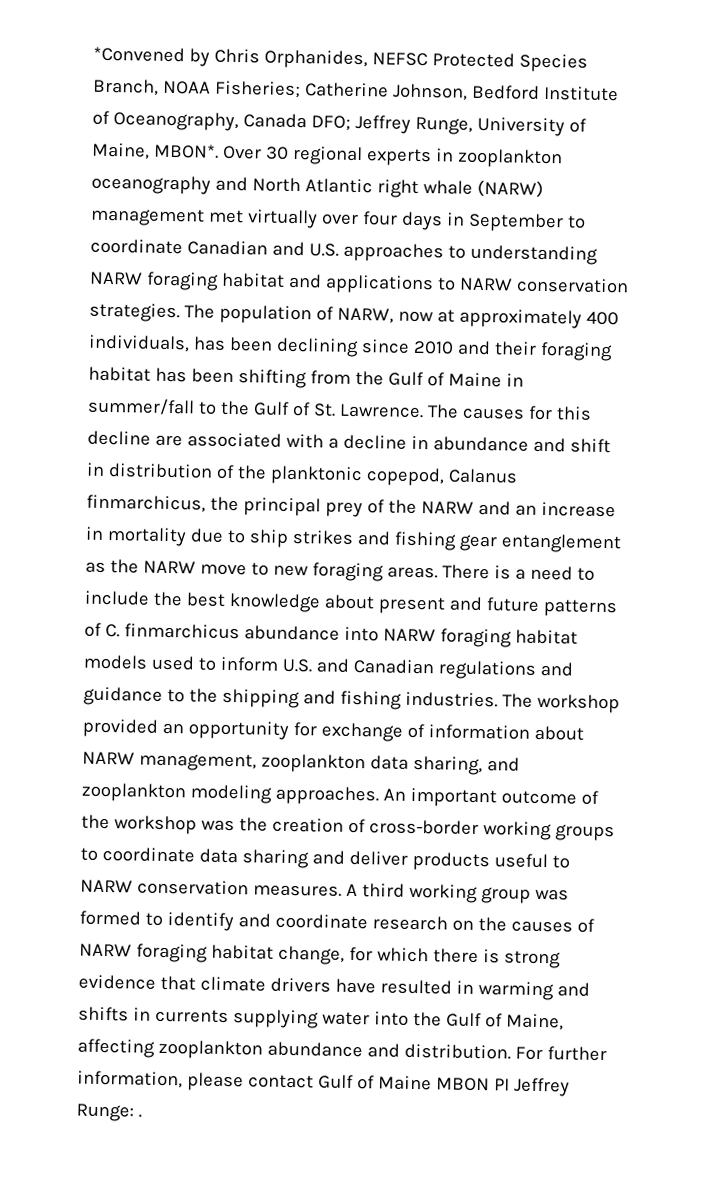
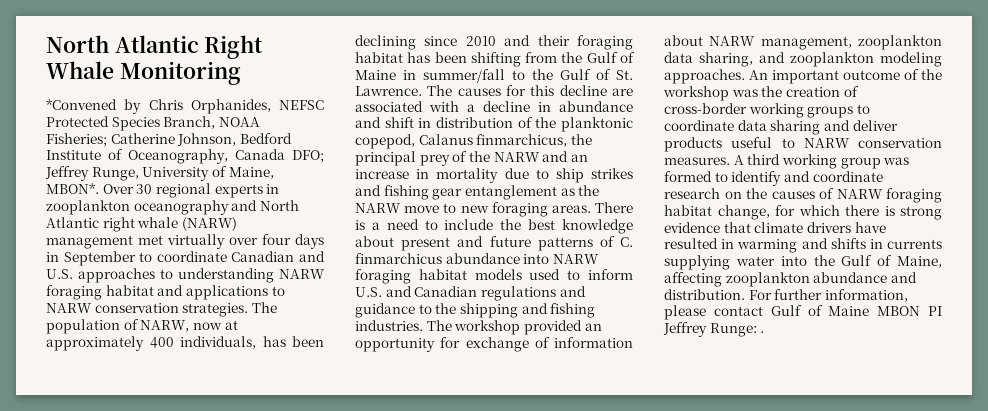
(93, 54) none -> [46,35,264,59] [46,61,241,85] North Atlantic Right Whale Monitoring //

